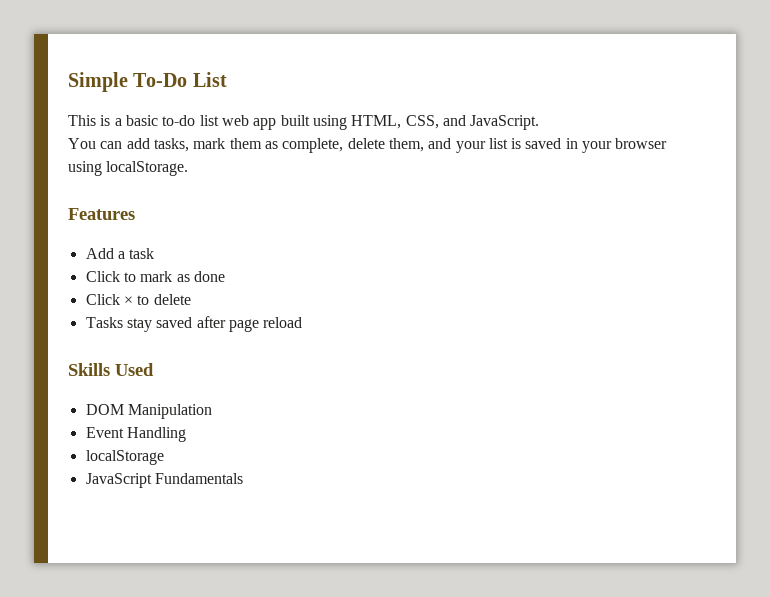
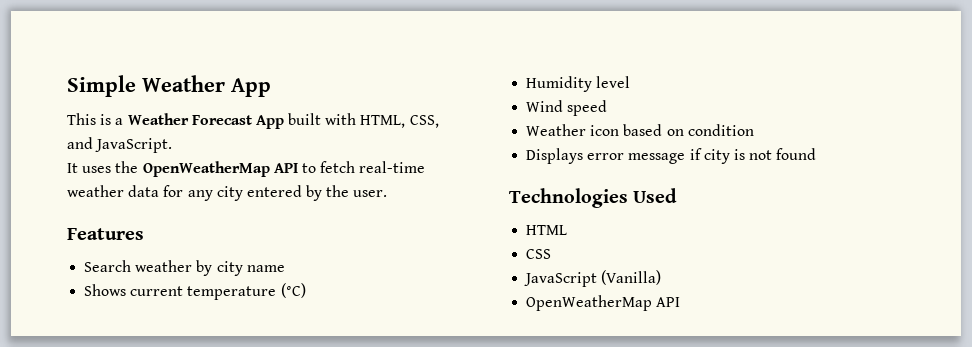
[133,72,227,87] To-Do List -> [142,75,271,97] Weather App
[125,115,540,130] [68,138,668,153] [68,161,189,176] [68,208,135,220] [85,248,155,259] [85,271,225,282] [85,294,191,305] [85,316,303,332] [68,363,154,376] [85,404,212,419] [85,427,186,442] [85,450,164,465] [85,473,243,488] basic to-do list web app built using HTML, CSS, and JavaScript. // You can add tasks, mark them as complete, delete them, and your list is saved in your browser using localStorage. // Features // Add a task // Click to mark as done // Click × to delete // Tasks stay saved after page reload // Skills Used // DOM Manipulation // Event Handling // localStorage // JavaScript Fundamentals -> [127,113,439,129] [67,137,173,153] [67,161,426,177] [67,185,388,201] [67,228,144,240] [84,260,285,276] [84,283,306,300] [526,76,631,92] [526,100,608,116] [526,124,754,136] [526,148,817,164] [509,188,678,208] [526,225,568,235] [526,249,552,259] [524,270,662,287] [526,295,681,311] Weather Forecast App built with HTML, CSS, and JavaScript. // It uses the OpenWeatherMap API to fetch real-time weather data for any city entered by the user. // Features // Search weather by city name // Shows current temperature (°C) // Humidity level // Wind speed // Weather icon based on condition // Displays error message if city is not found // Technologies Used // HTML // CSS // JavaScript (Vanilla) // OpenWeatherMap API

